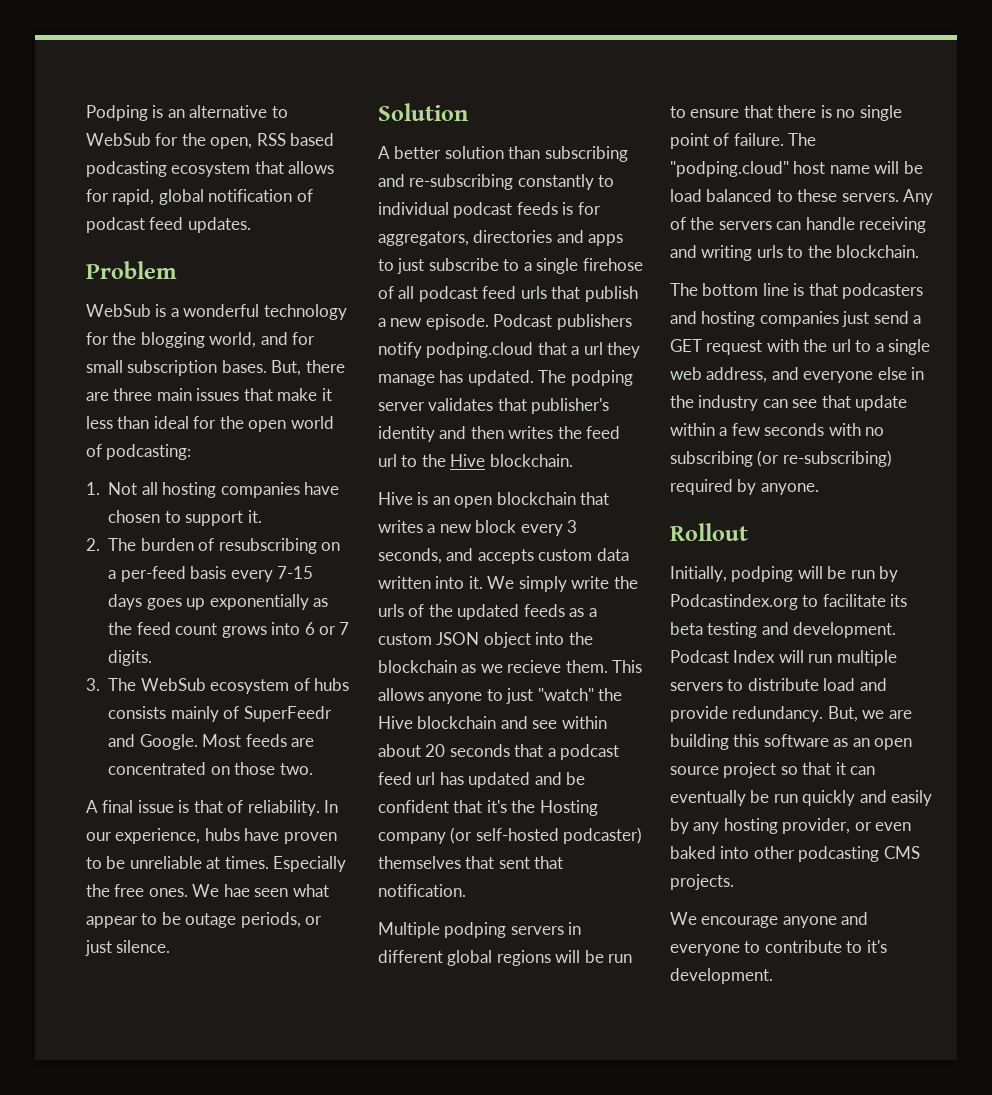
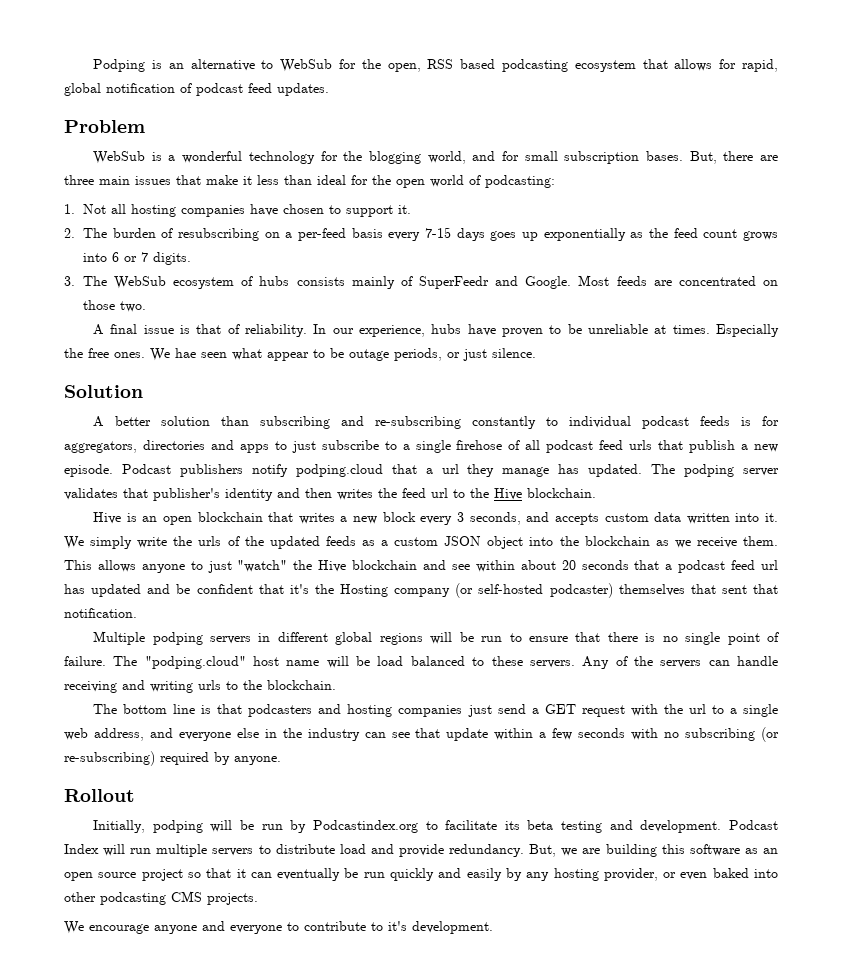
[507,660,562,673] recieve -> [696,537,737,548] receive

